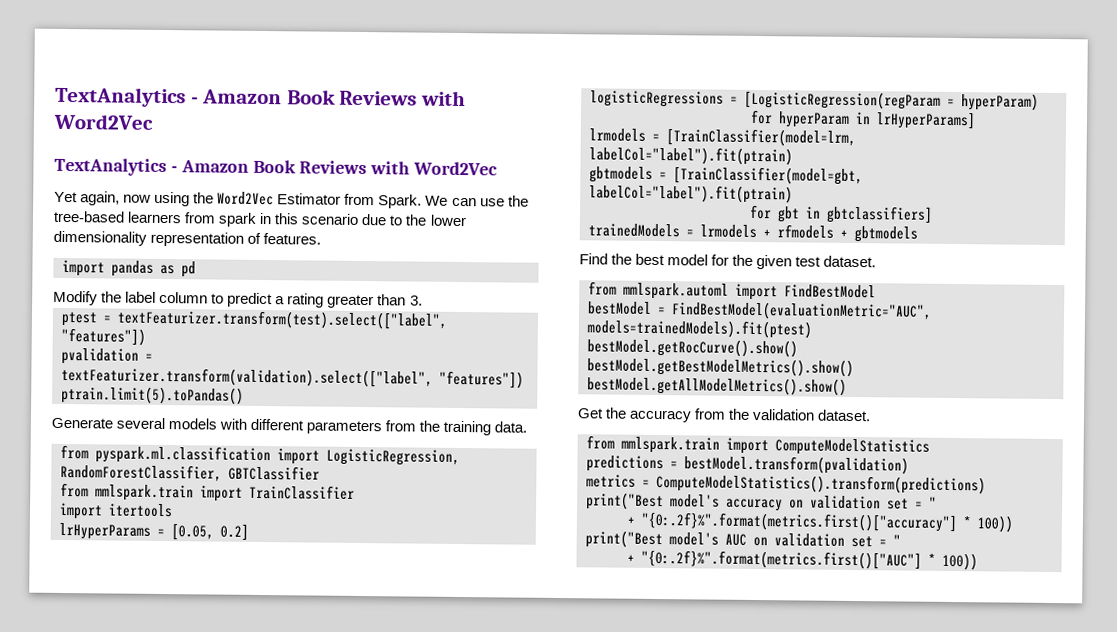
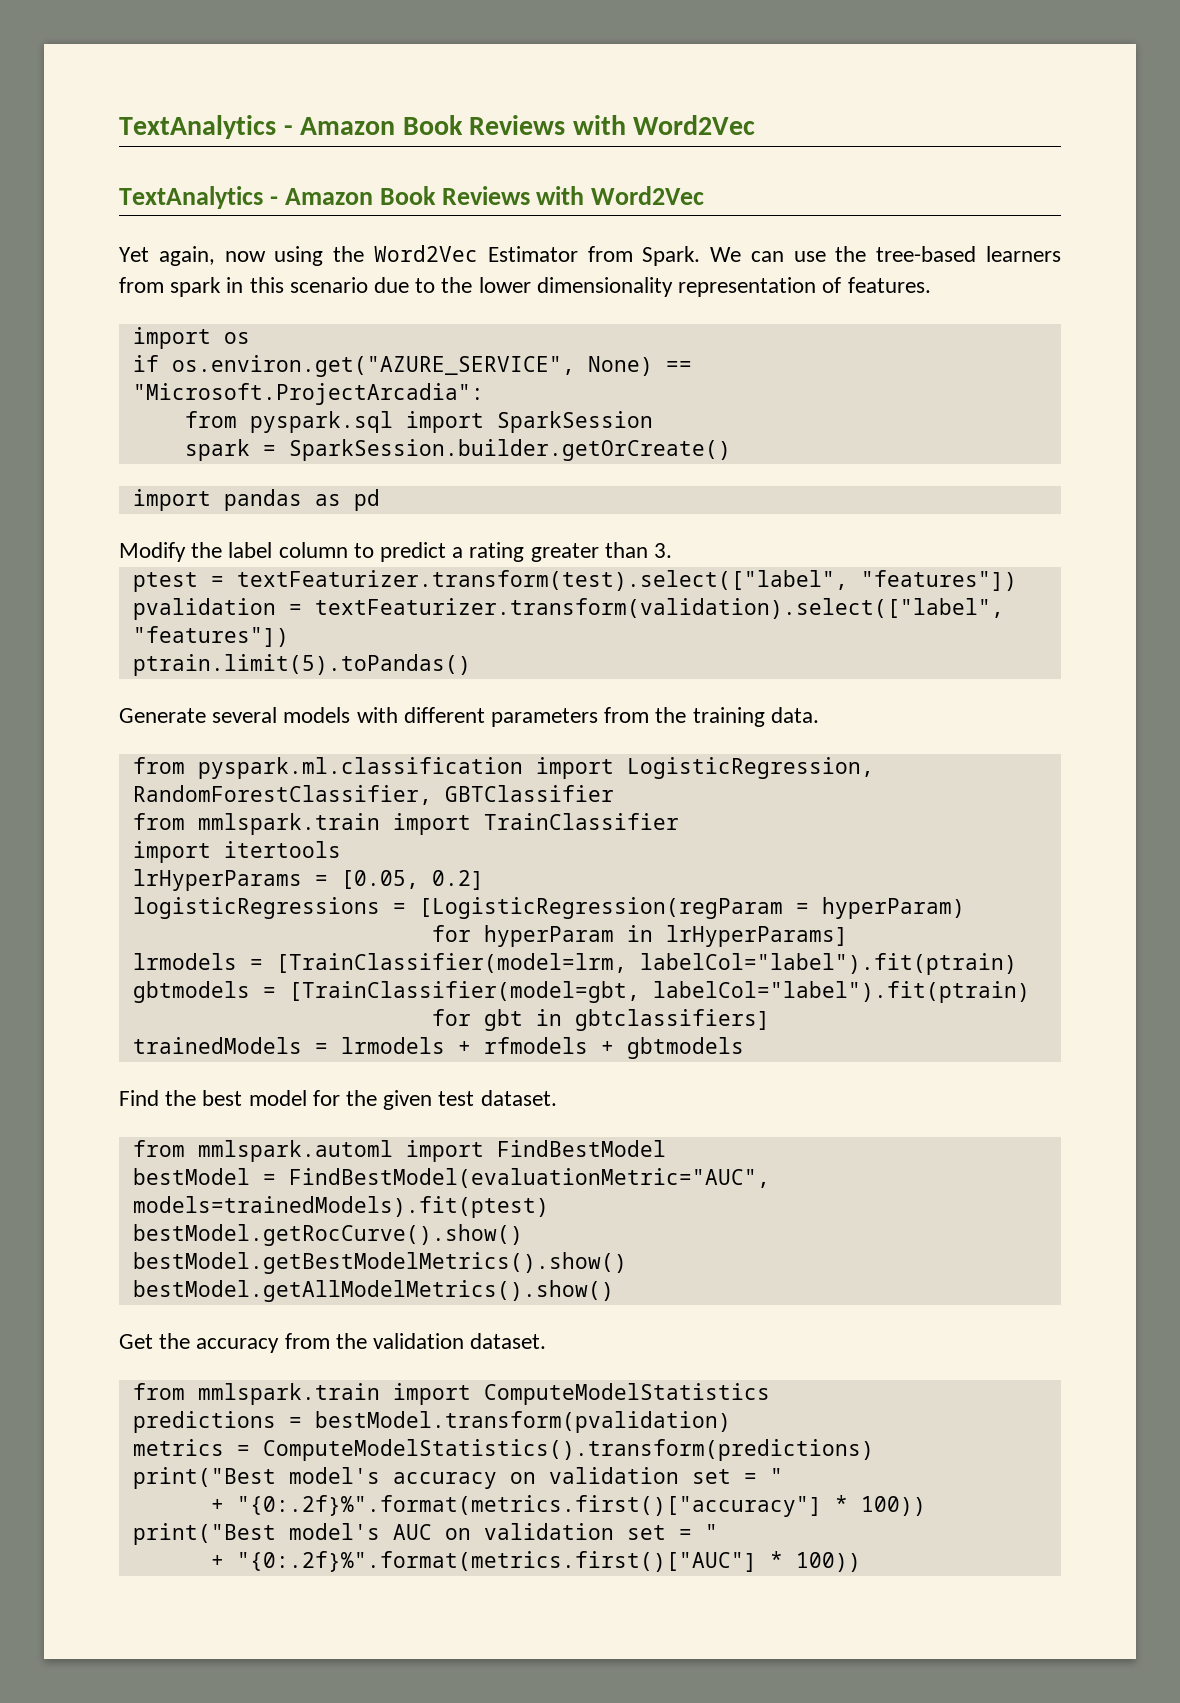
(322, 239) none -> [132,327,250,349] [132,355,692,377] [132,383,484,405] [184,411,653,433] [184,439,731,461] // import os // if os.environ.get("AZURE_SERVICE", None) == "Microsoft.ProjectArcadia": // from pyspark.sql import SparkSession // spark = SparkSession.builder.getOrCreate()

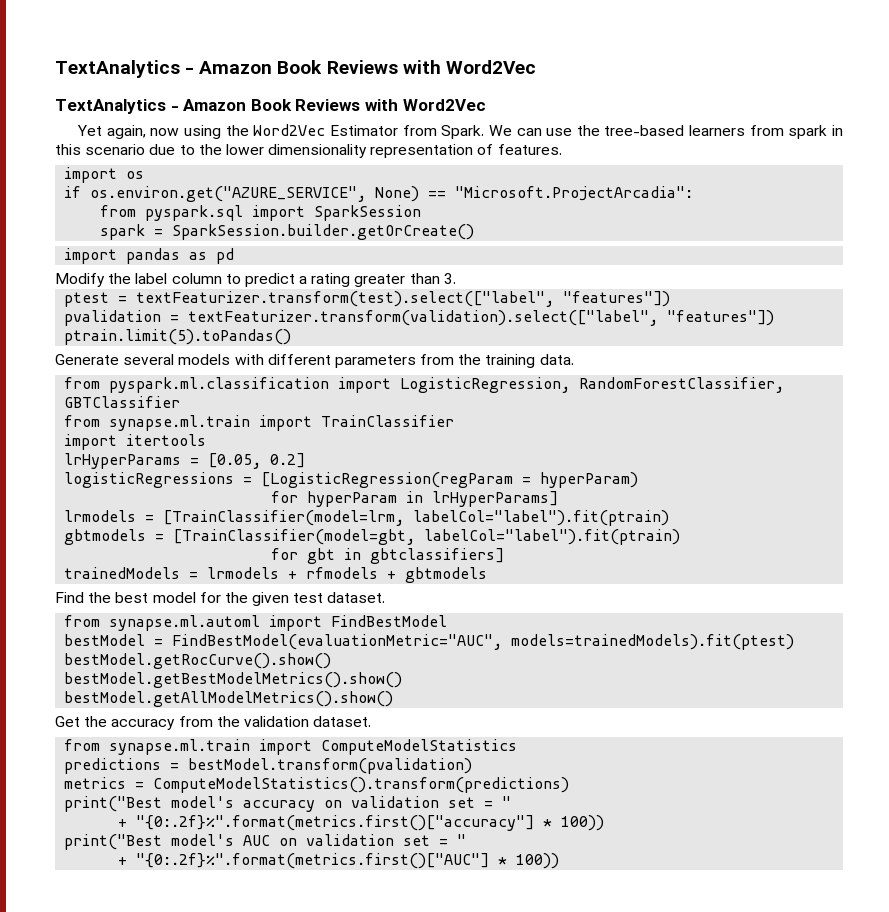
[197,813,380,835] mmlspark.train -> [109,415,251,431] synapse.ml.train
[197,1140,393,1162] mmlspark.automl -> [109,615,261,631] synapse.ml.automl
[197,1383,380,1405] mmlspark.train -> [109,739,251,755] synapse.ml.train

